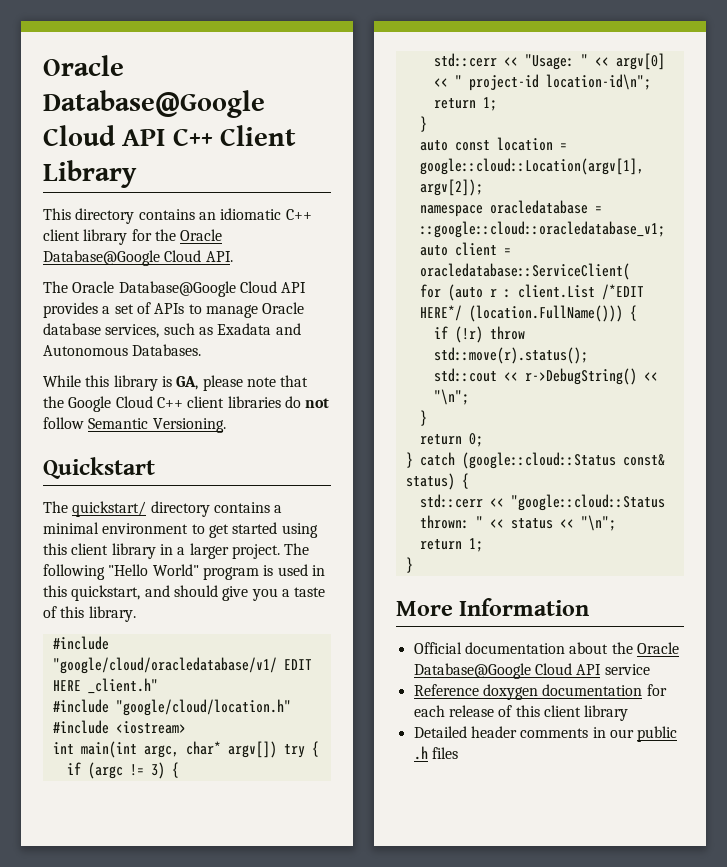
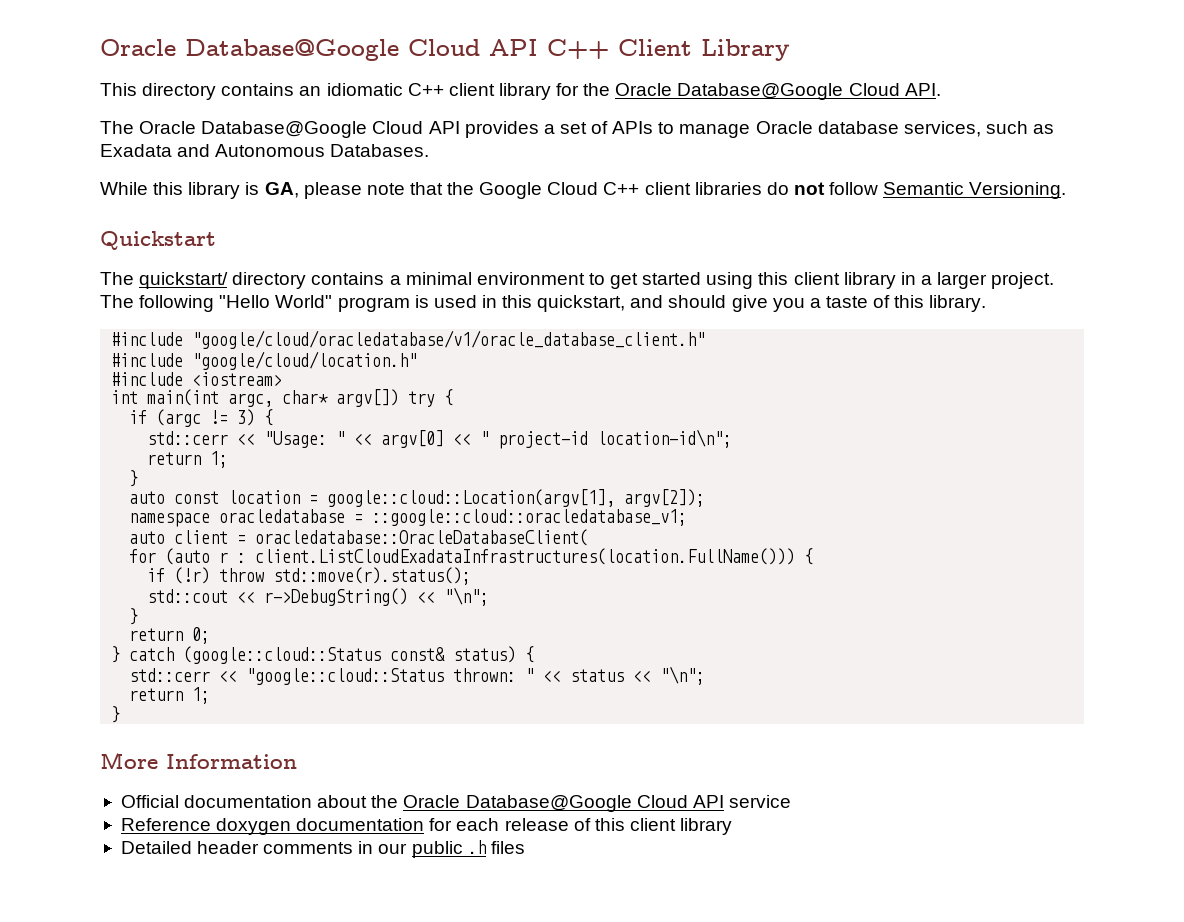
[52,657,312,674] [52,678,158,694] "google/cloud/oracledatabase/v1/ EDIT HERE _client.h" -> [192,330,706,349] "google/cloud/oracledatabase/v1/oracle_database_client.h"
[419,263,630,280] oracledatabase::ServiceClient( -> [255,529,589,546] oracledatabase::OracleDatabaseClient(
[517,284,644,300] [419,305,623,322] client.List /*EDIT HERE*/ (location.FullName())) -> [255,548,796,565] client.ListCloudExadataInfrastructures(location.FullName()))

